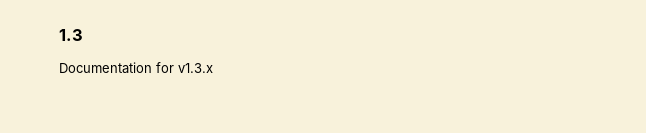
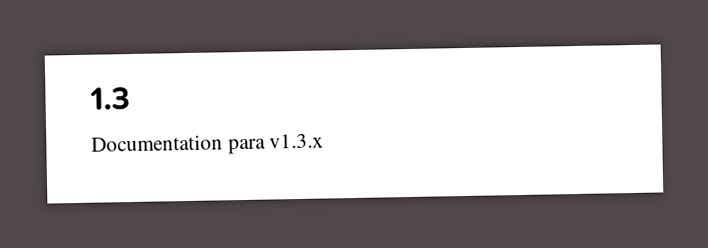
[156,62,174,73] for -> [227,138,266,155] para

